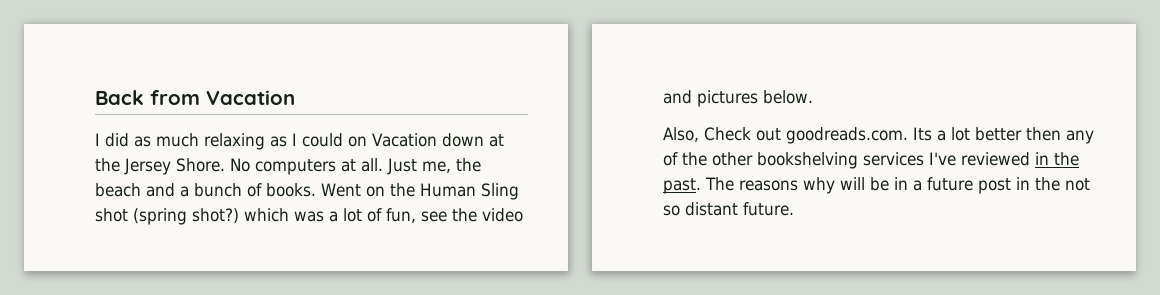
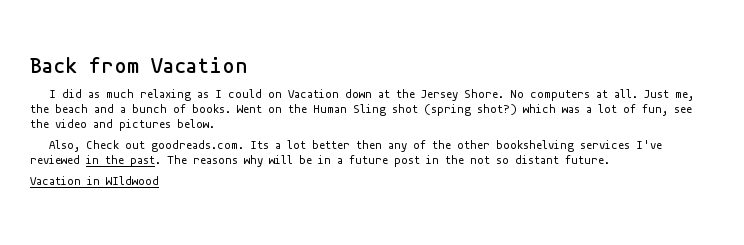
(794, 209) none -> [30,176,159,185] // Vacation in WIldwood

